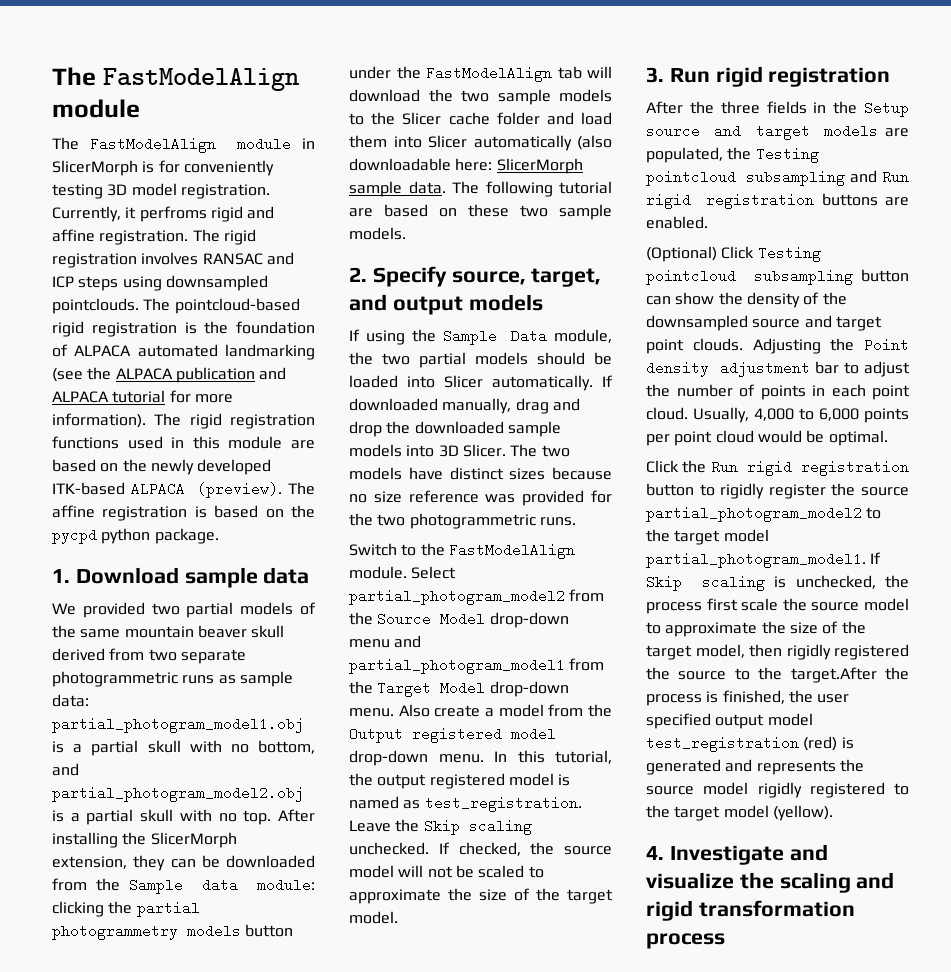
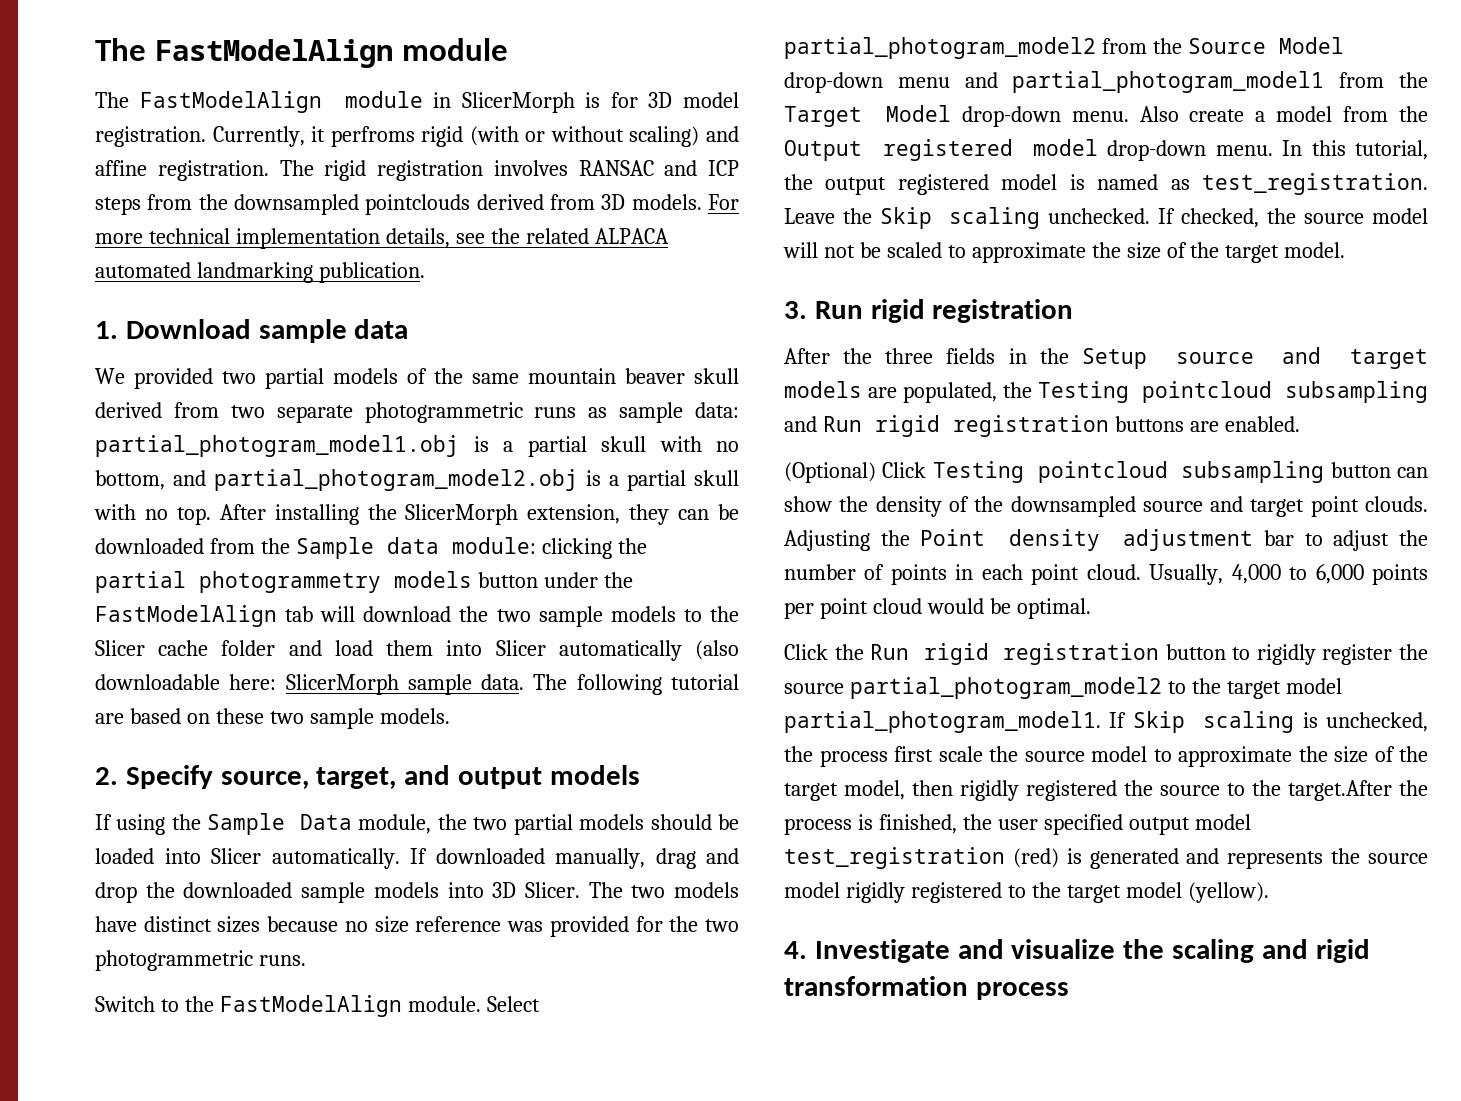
[183,160,274,176] [52,184,103,199] conveniently testing -> (638, 100) none
(243, 214) none -> [469,126,700,147] (with or without scaling)
[122,275,268,291] [52,298,300,314] [52,321,315,337] [52,344,315,360] [52,367,287,383] [52,390,233,403] [52,413,315,429] [52,436,315,449] [52,459,272,475] [52,482,315,498] [52,505,315,521] [52,528,219,544] using downsampled pointclouds. The pointcloud-based rigid registration is the foundation of ALPACA automated landmarking (see the ALPACA publication and ALPACA tutorial for more information). The rigid registration functions used in this module are based on the newly developed ITK-based ALPACA (preview). The affine registration is based on the pycpd python package. -> [147,194,739,215] [95,228,669,249] [95,262,425,283] from the downsampled pointclouds derived from 3D models. For more technical implementation details, see the related ALPACA automated landmarking publication.

